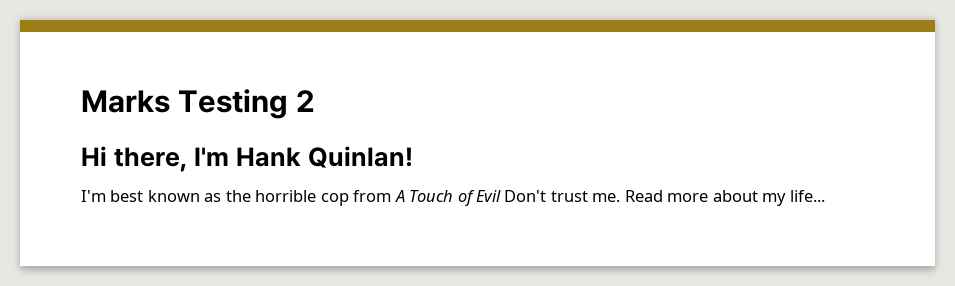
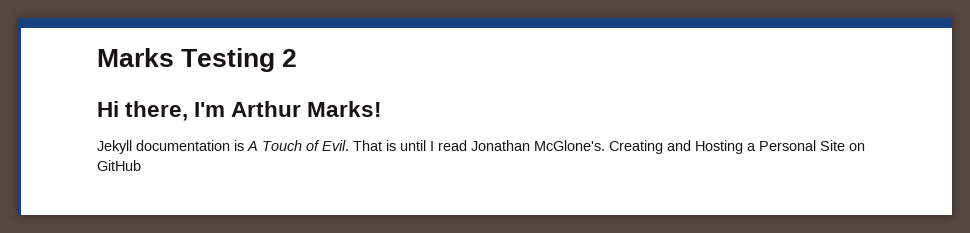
[236,146,414,168] [81,190,825,206] Hank Quinlan! // I'm best known as the horrible cop from A Touch of Evil Don't trust me. Read more about my life... -> [231,101,383,117] [97,140,865,154] [97,160,141,171] Arthur Marks! // Jekyll documentation is A Touch of Evil. That is until I read Jonathan McGlone's. Creating and Hosting a Personal Site on GitHub

